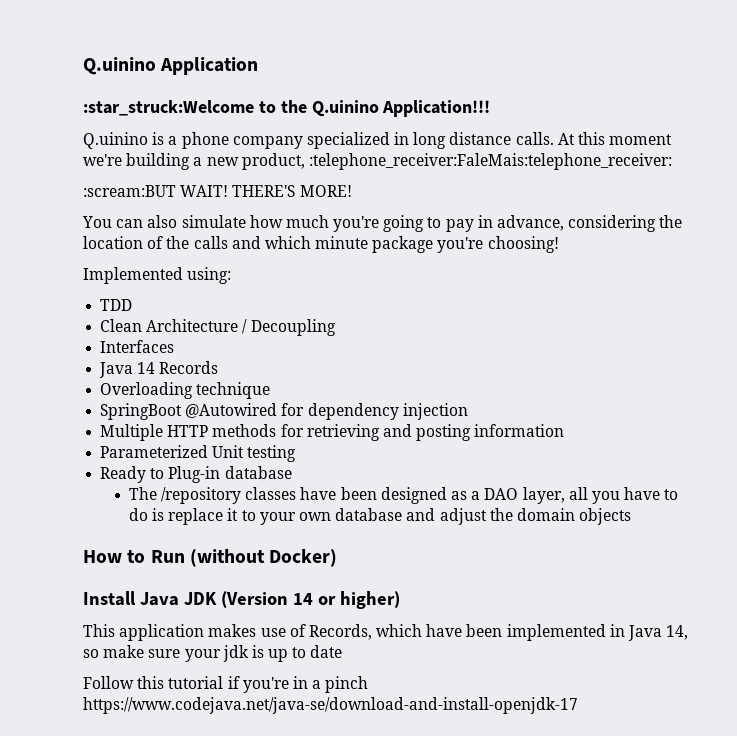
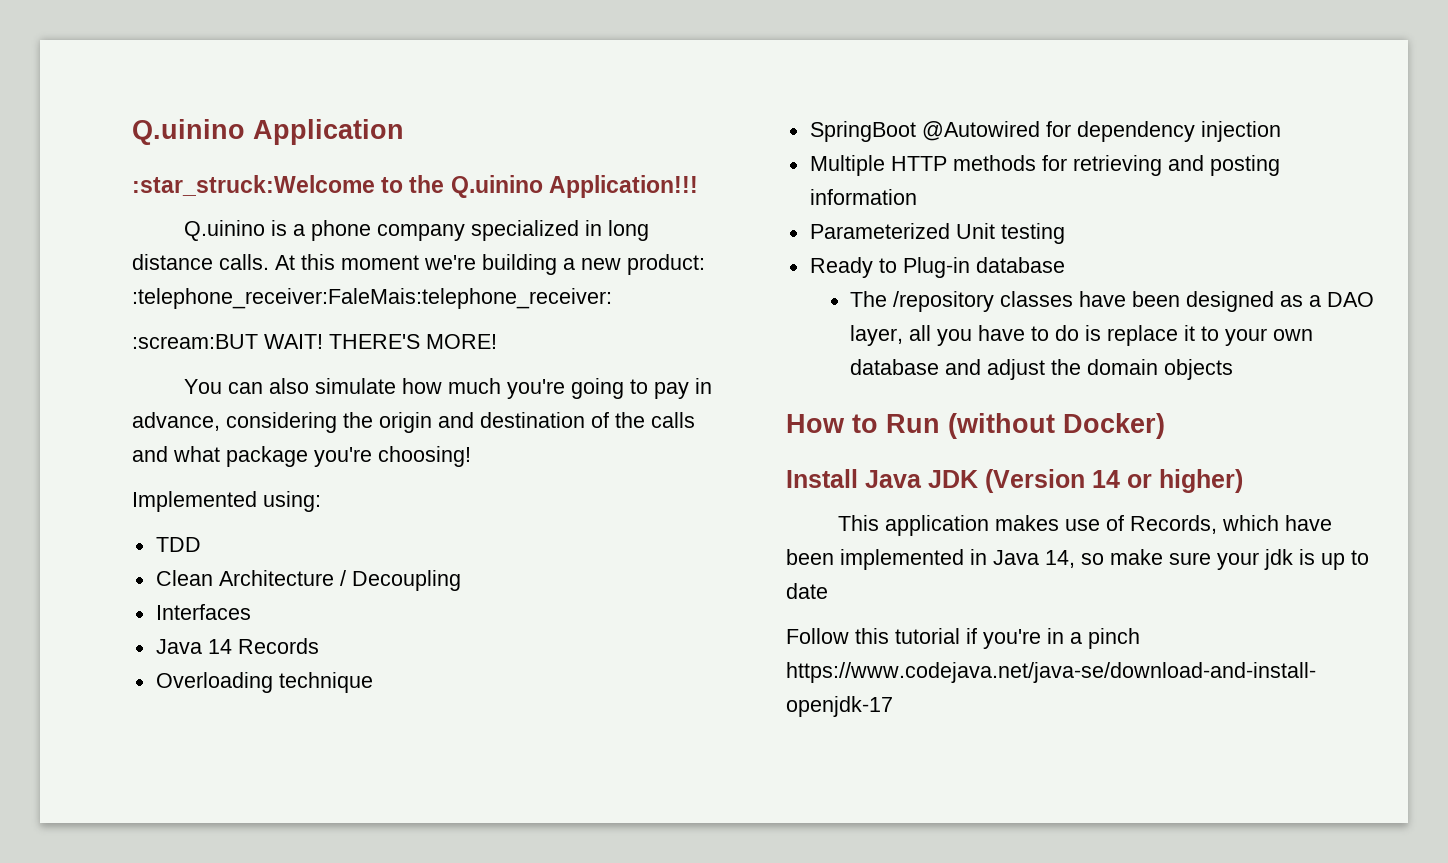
[241,153,305,170] product, -> [627,254,705,275] product:
[83,236,143,249] location -> [379,412,585,433] origin and destination
[264,236,369,249] which minute -> [173,446,220,462] what

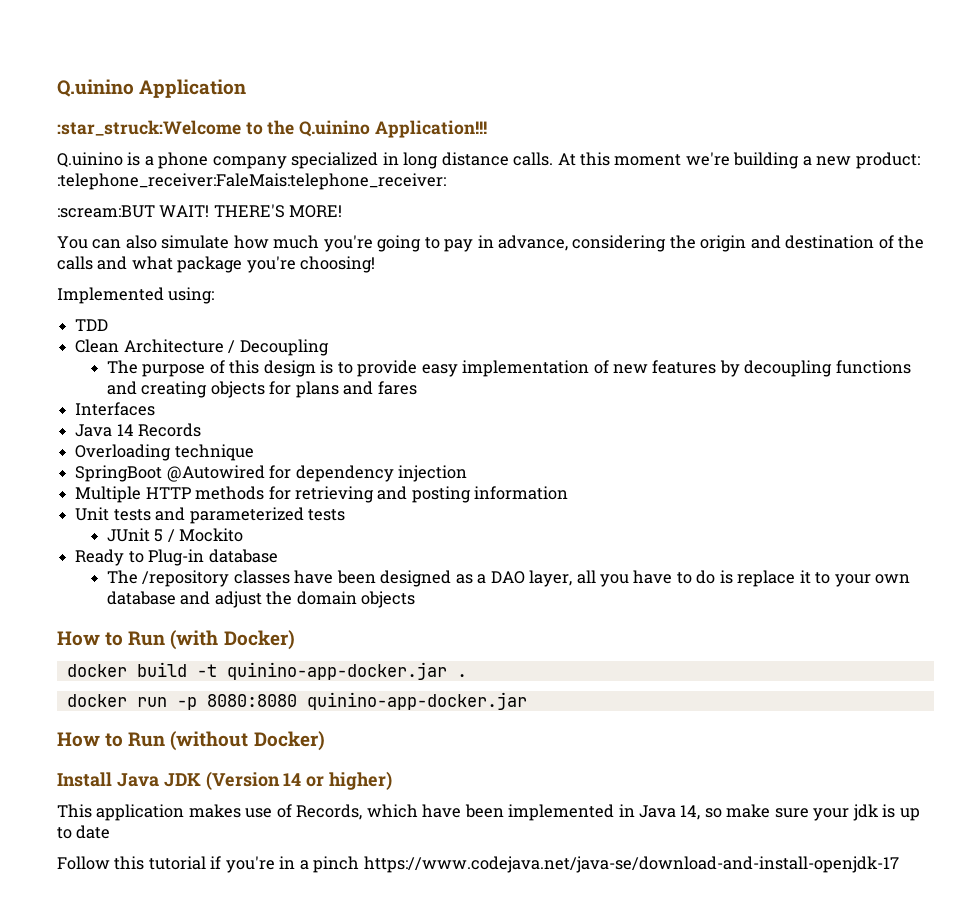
(461, 580) none -> [107,360,911,377] [107,381,417,398] // The purpose of this design is to provide easy implementation of new features by decoupling functions and creating objects for plans and fares
[809,223,1065,244] Parameterized Unit testing -> [75,507,345,524] [107,528,244,543] Unit tests and parameterized tests // JUnit 5 / Mockito
(1234, 369) none -> [57,630,295,650] [66,662,467,680] [66,692,527,710] // How to Run (with Docker) // docker build -t quinino-app-docker.jar . // docker run -p 8080:8080 quinino-app-docker.jar

